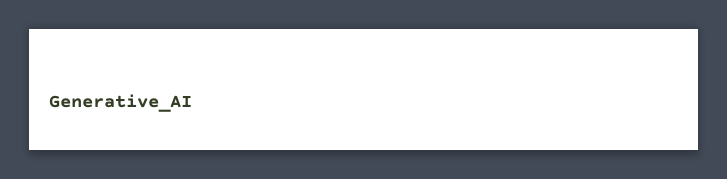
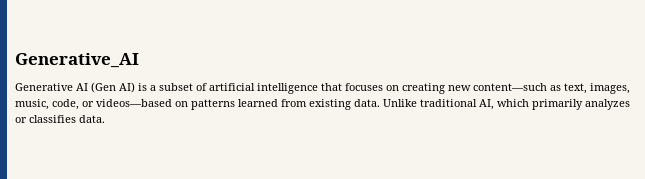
(192, 103) none -> [15,82,630,94] [15,99,630,110] [15,115,105,123] // Generative AI (Gen AI) is a subset of artificial intelligence that focuses on creating new content—such as text, images, music, code, or videos—based on patterns learned from existing data. Unlike traditional AI, which primarily analyzes or classifies data.

